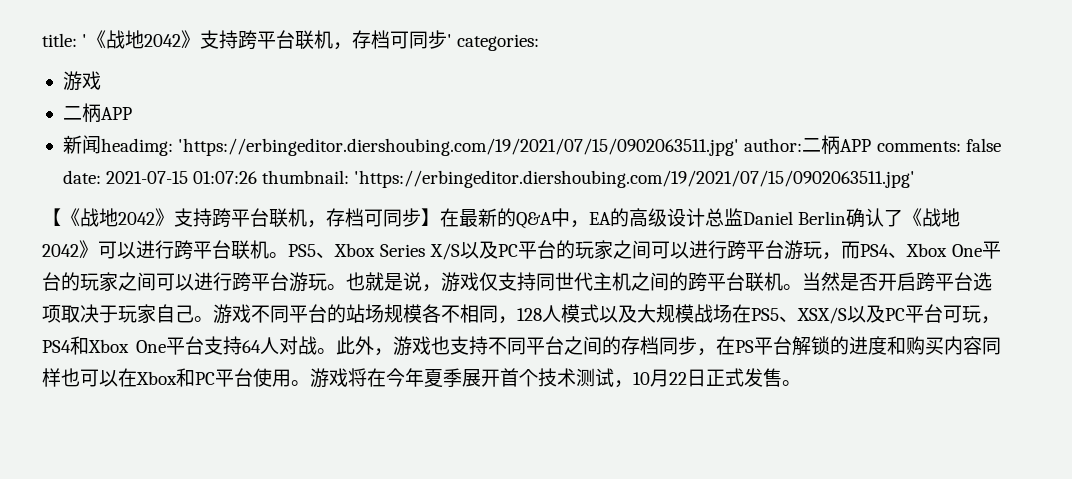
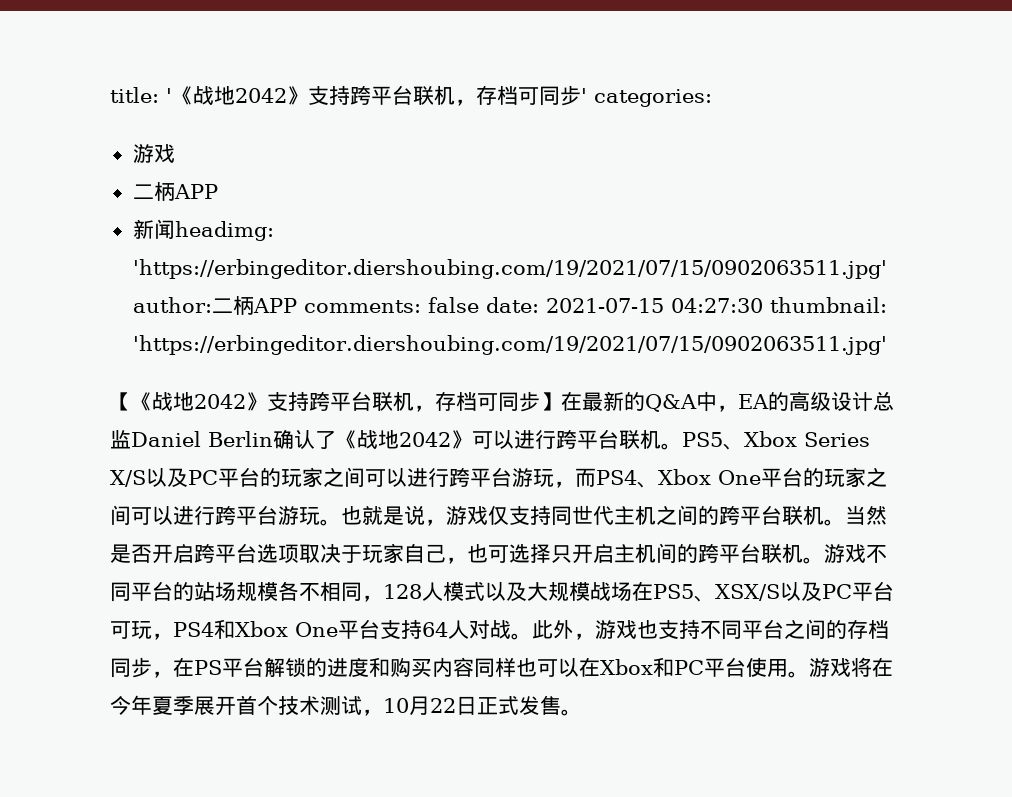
[193,171,258,184] 01:07:26 -> [670,298,763,313] 04:27:30
(194, 314) none -> [446,543,803,564] ，也可选择只开启主机间的跨平台联机

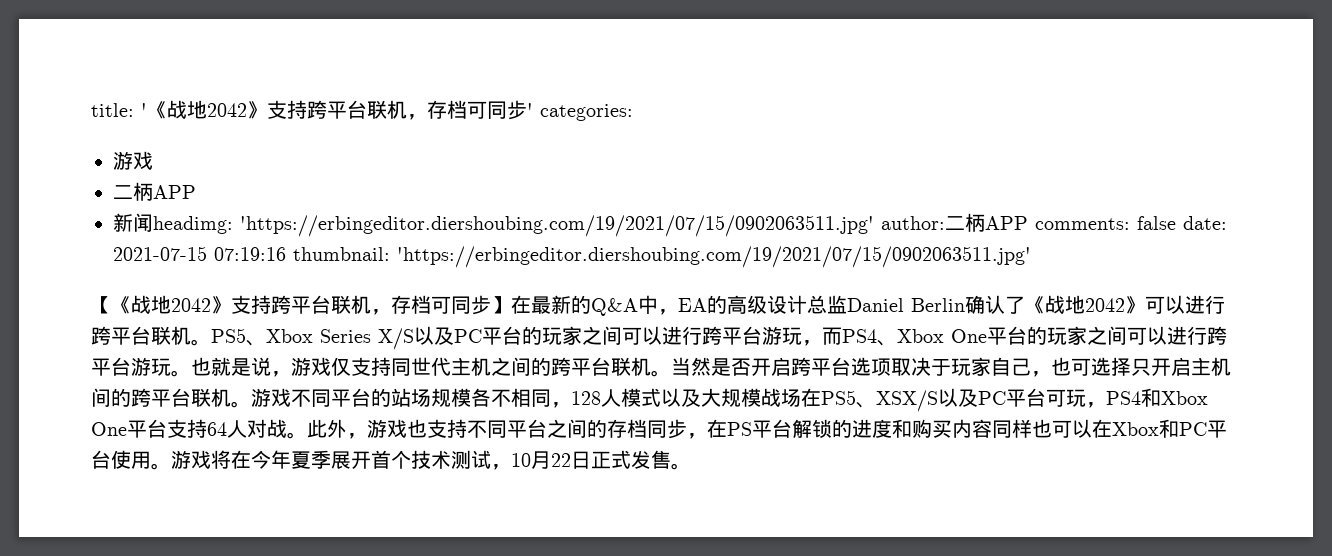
[670,298,763,313] 04:27:30 -> [214,247,286,261] 07:19:16

